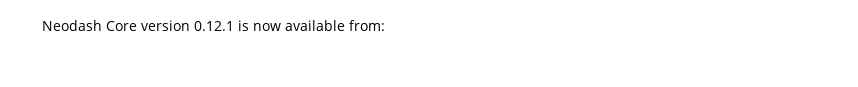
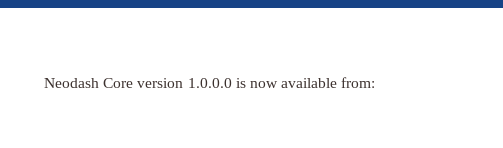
[194,21,234,31] 0.12.1 -> [187,78,232,88] 1.0.0.0

